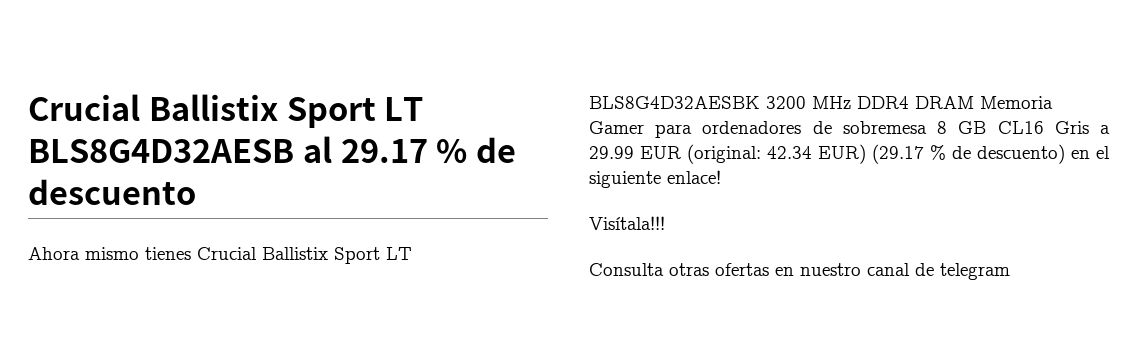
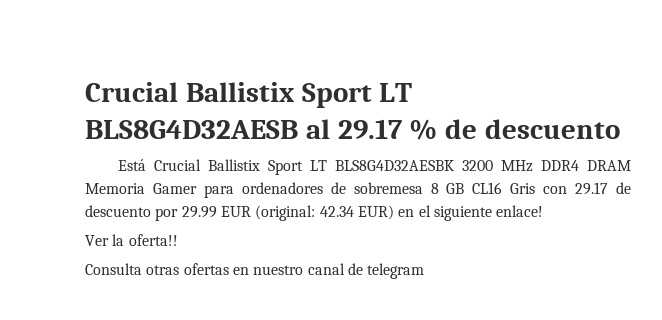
[28,247,191,260] Ahora mismo tienes -> [118,159,147,171] Está
[1100,125,1110,134] a -> [543,182,632,195] [85,205,179,221] con 29.17 de descuento por
[872,144,1065,164] (29.17 % de descuento) -> (394, 212) none
[589,216,665,230] Visítala!!! -> [85,234,178,246] Ver la oferta!!

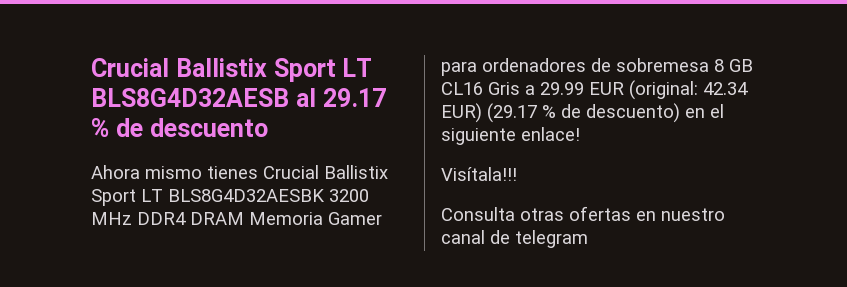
[118,159,147,171] Está -> [91,165,258,179] Ahora mismo tienes
[543,182,632,195] [85,205,179,221] con 29.17 de descuento por -> [525,85,535,95] a
(394, 212) none -> [487,103,680,123] (29.17 % de descuento)
[85,234,178,246] Ver la oferta!! -> [441,167,517,181] Visítala!!!

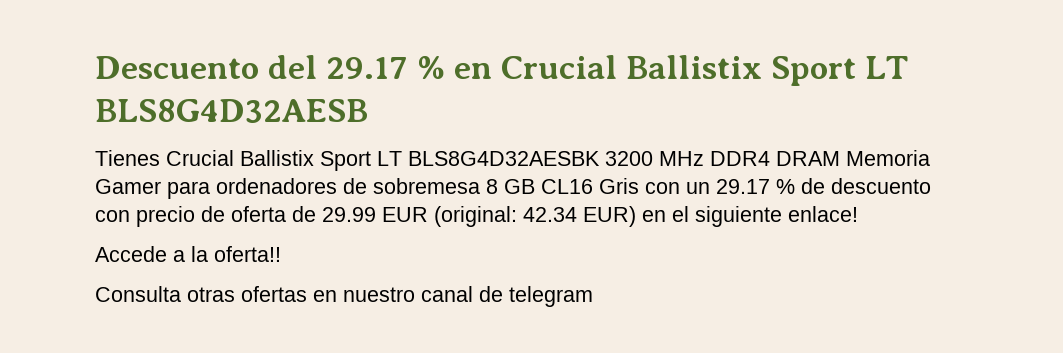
(91, 67) none -> [95,55,492,79] Descuento del 29.17 % en
[295,88,386,107] [91,118,268,137] [91,165,258,179] al 29.17 % de descuento // Ahora mismo tienes -> [95,150,160,166] // Tienes
[525,85,535,95] a -> [645,178,931,194] [95,206,316,227] con un 29.17 % de descuento con precio de oferta de
[487,103,680,123] (29.17 % de descuento) -> (636, 216) none
[441,167,517,181] Visítala!!! -> [95,246,281,262] Accede a la oferta!!

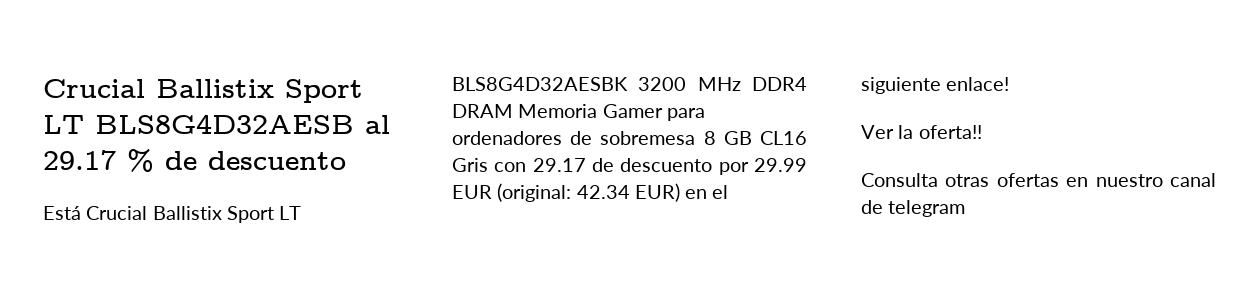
[95,55,492,79] Descuento del 29.17 % en -> (43, 88) none
[95,150,160,166] // Tienes -> [365,115,390,134] [43,149,346,172] [43,206,81,220] al 29.17 % de descuento // Está
[686,178,931,194] [95,206,316,227] un 29.17 % de descuento con precio de oferta de -> [532,158,749,175] 29.17 de descuento por
[95,246,185,262] Accede a -> [861,125,894,139] Ver

